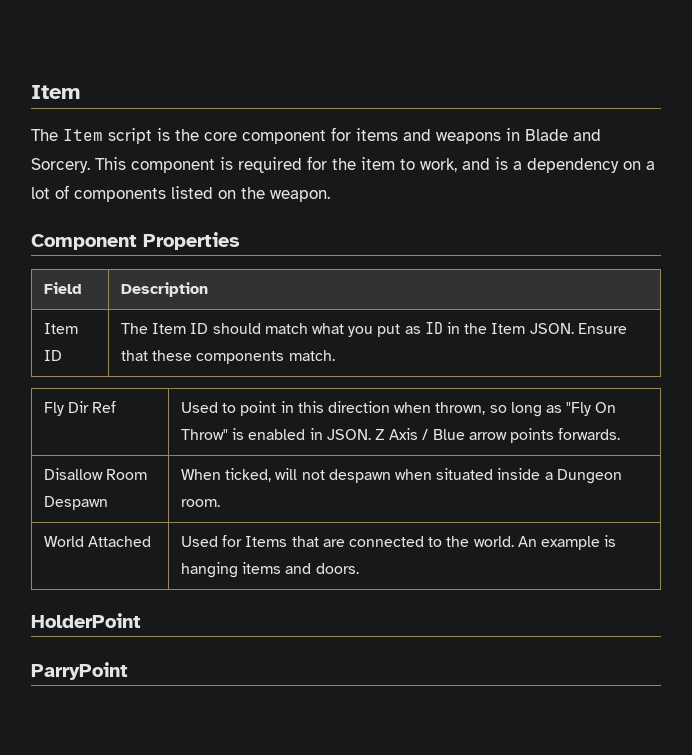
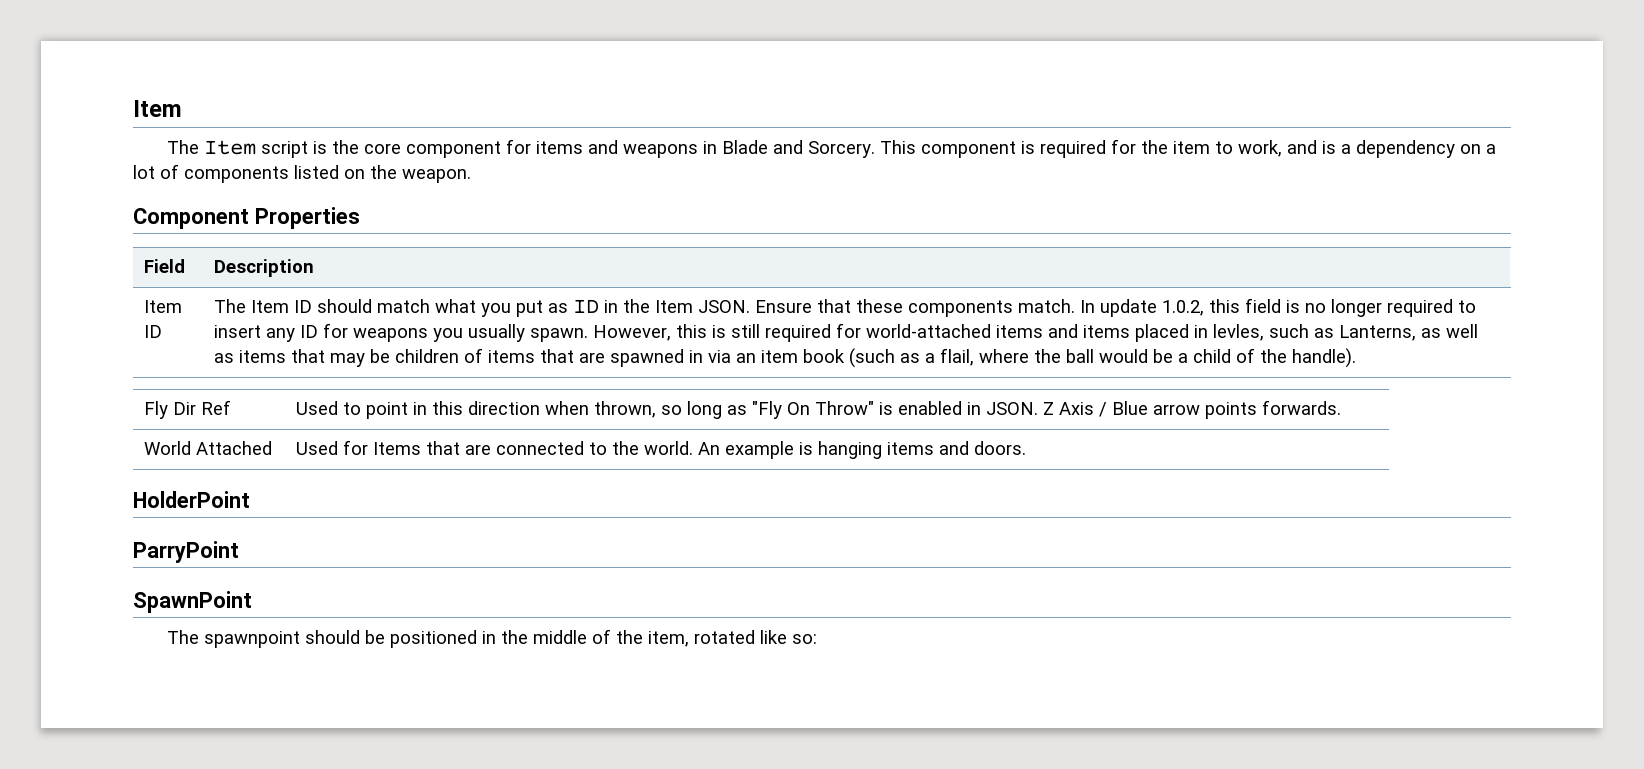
(335, 355) none -> [1079,298,1476,317] [213,323,1478,342] [213,348,1356,368] In update 1.0.2, this field is no longer required to insert any ID for weapons you usually spawn. However, this is still required for world-attached items and items placed in levles, such as Lanterns, as well as items that may be children of items that are spawned in via an item book (such as a flail, where the ball would be a child of the handle).
[44,468,148,480] [44,496,109,510] [181,468,622,484] [181,499,221,507] // Disallow Room Despawn | When ticked, will not despawn when situated inside a Dungeon room. -> (1341, 407) none
(128, 671) none -> [133,591,252,613] [167,629,818,648] // SpawnPoint // The spawnpoint should be positioned in the middle of the item, rotated like so:

